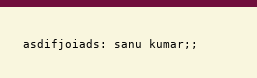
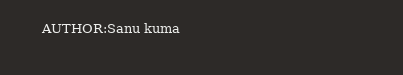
[23,39,198,50] asdifjoiads: sanu kumar;; -> [41,23,180,33] AUTHOR:Sanu kuma

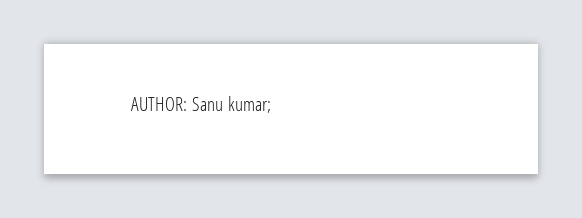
[41,23,180,33] AUTHOR:Sanu kuma -> [131,96,271,113] AUTHOR: Sanu kumar;

